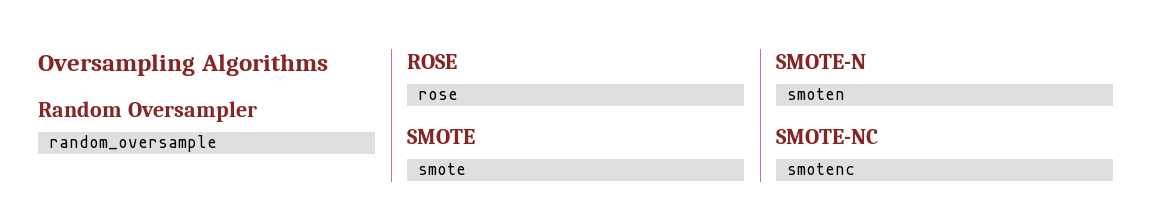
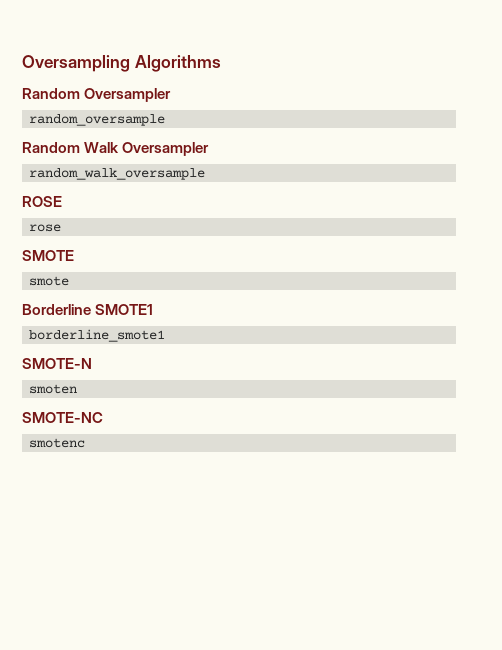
(217, 143) none -> [22,142,210,156] [28,168,205,180] // Random Walk Oversampler // random_walk_oversample
(466, 169) none -> [22,304,154,315] [28,329,165,342] // Borderline SMOTE1 // borderline_smote1

